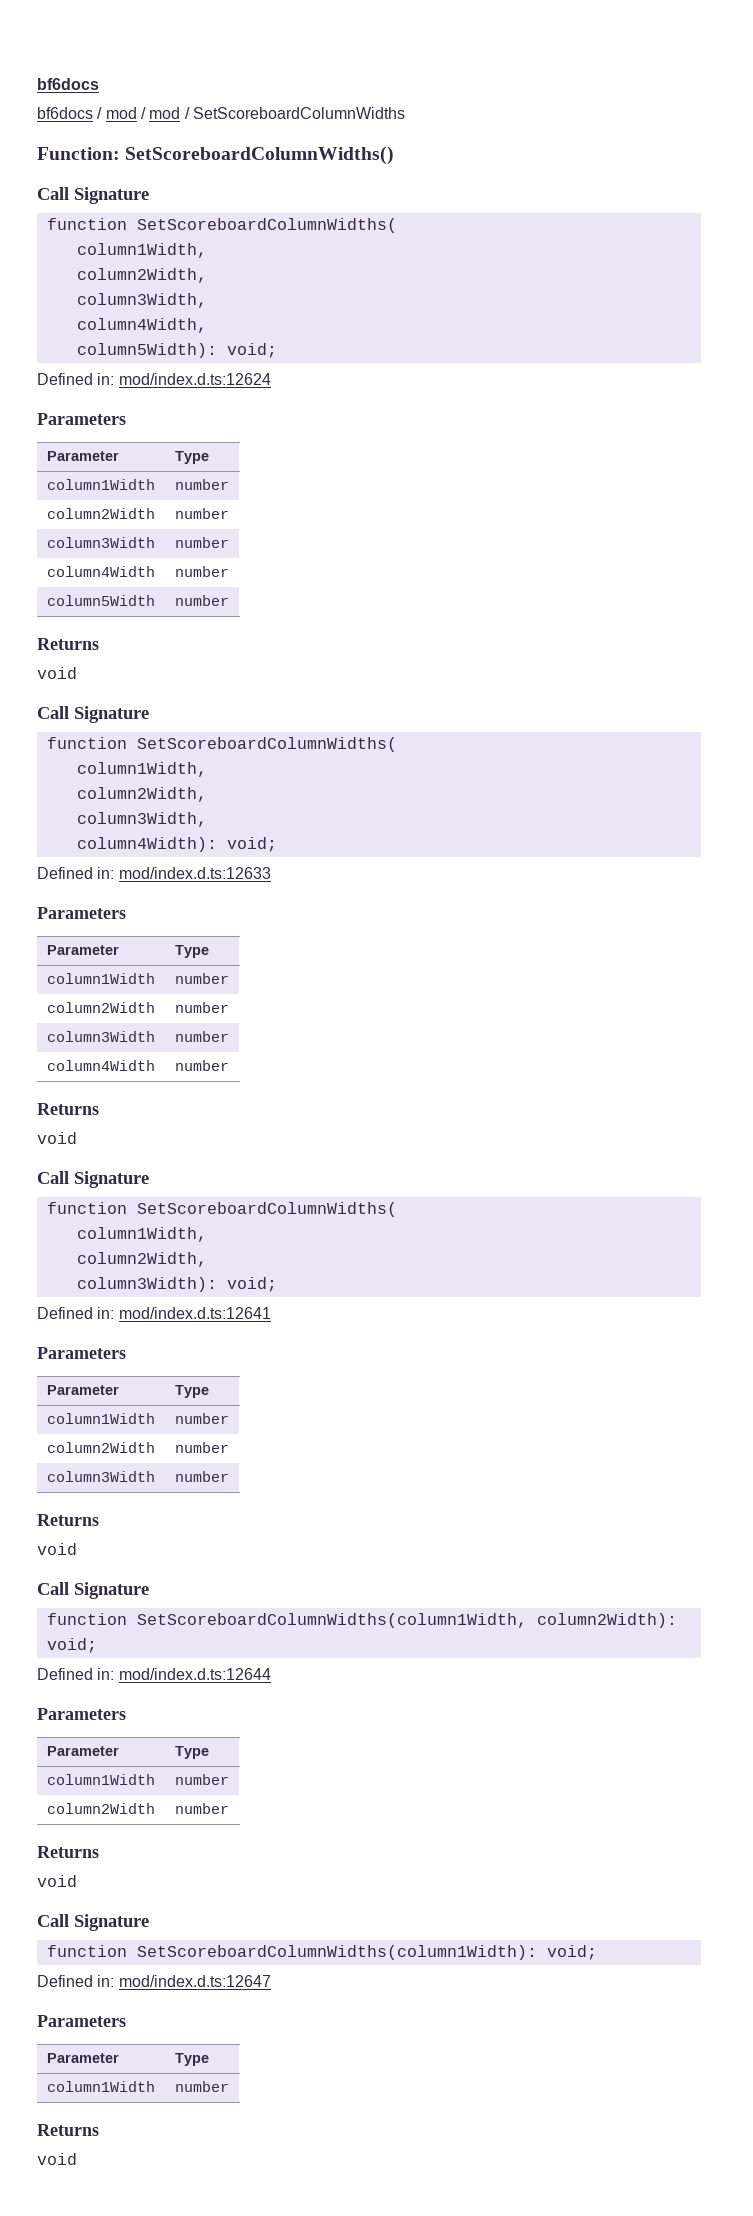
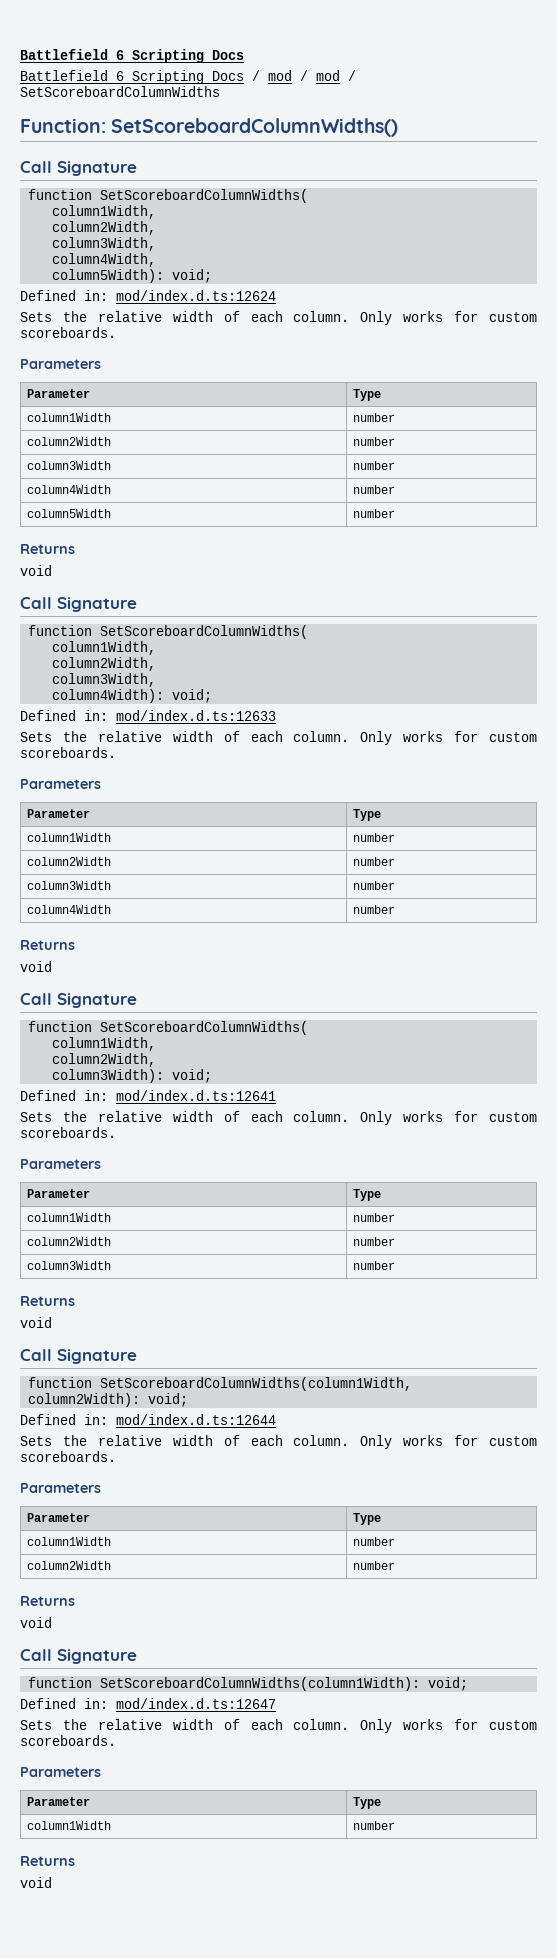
[37,78,99,90] [37,107,93,119] bf6docs // bf6docs -> [20,49,244,63] [20,70,244,84] Battlefield 6 Scripting Docs // Battlefield 6 Scripting Docs
(271, 379) none -> [20,311,537,325] [20,327,116,338] // Sets the relative width of each column. Only works for custom scoreboards.
(271, 873) none -> [20,731,537,745] [20,747,116,758] // Sets the relative width of each column. Only works for custom scoreboards.
(271, 1313) none -> [20,1111,537,1125] [20,1127,116,1138] // Sets the relative width of each column. Only works for custom scoreboards.
(271, 1674) none -> [20,1435,537,1449] [20,1451,116,1462] // Sets the relative width of each column. Only works for custom scoreboards.
(271, 1981) none -> [20,1719,537,1733] [20,1735,116,1746] // Sets the relative width of each column. Only works for custom scoreboards.

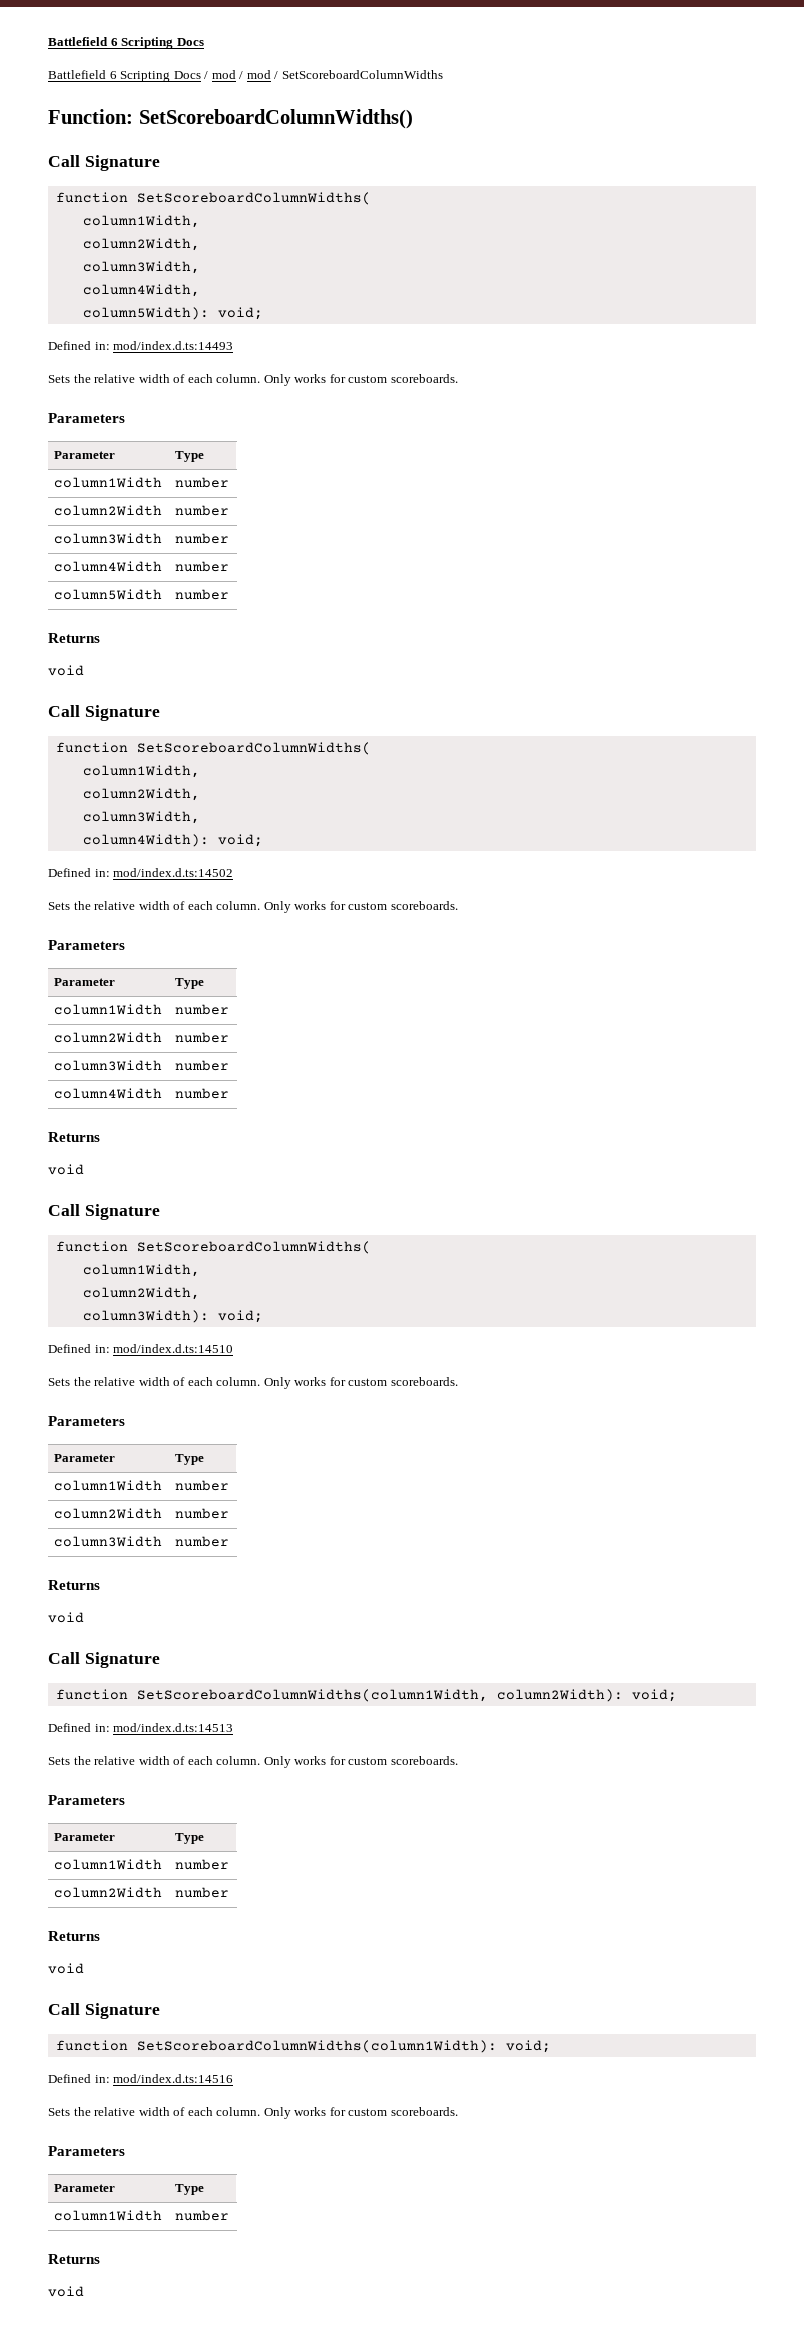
[116,290,276,301] mod/index.d.ts:12624 -> [113,341,234,350] mod/index.d.ts:14493
[116,710,276,721] mod/index.d.ts:12633 -> [113,868,234,877] mod/index.d.ts:14502
[116,1090,276,1101] mod/index.d.ts:12641 -> [113,1344,234,1353] mod/index.d.ts:14510
[116,1414,276,1425] mod/index.d.ts:12644 -> [113,1723,234,1732] mod/index.d.ts:14513
[116,1698,276,1709] mod/index.d.ts:12647 -> [113,2074,234,2083] mod/index.d.ts:14516

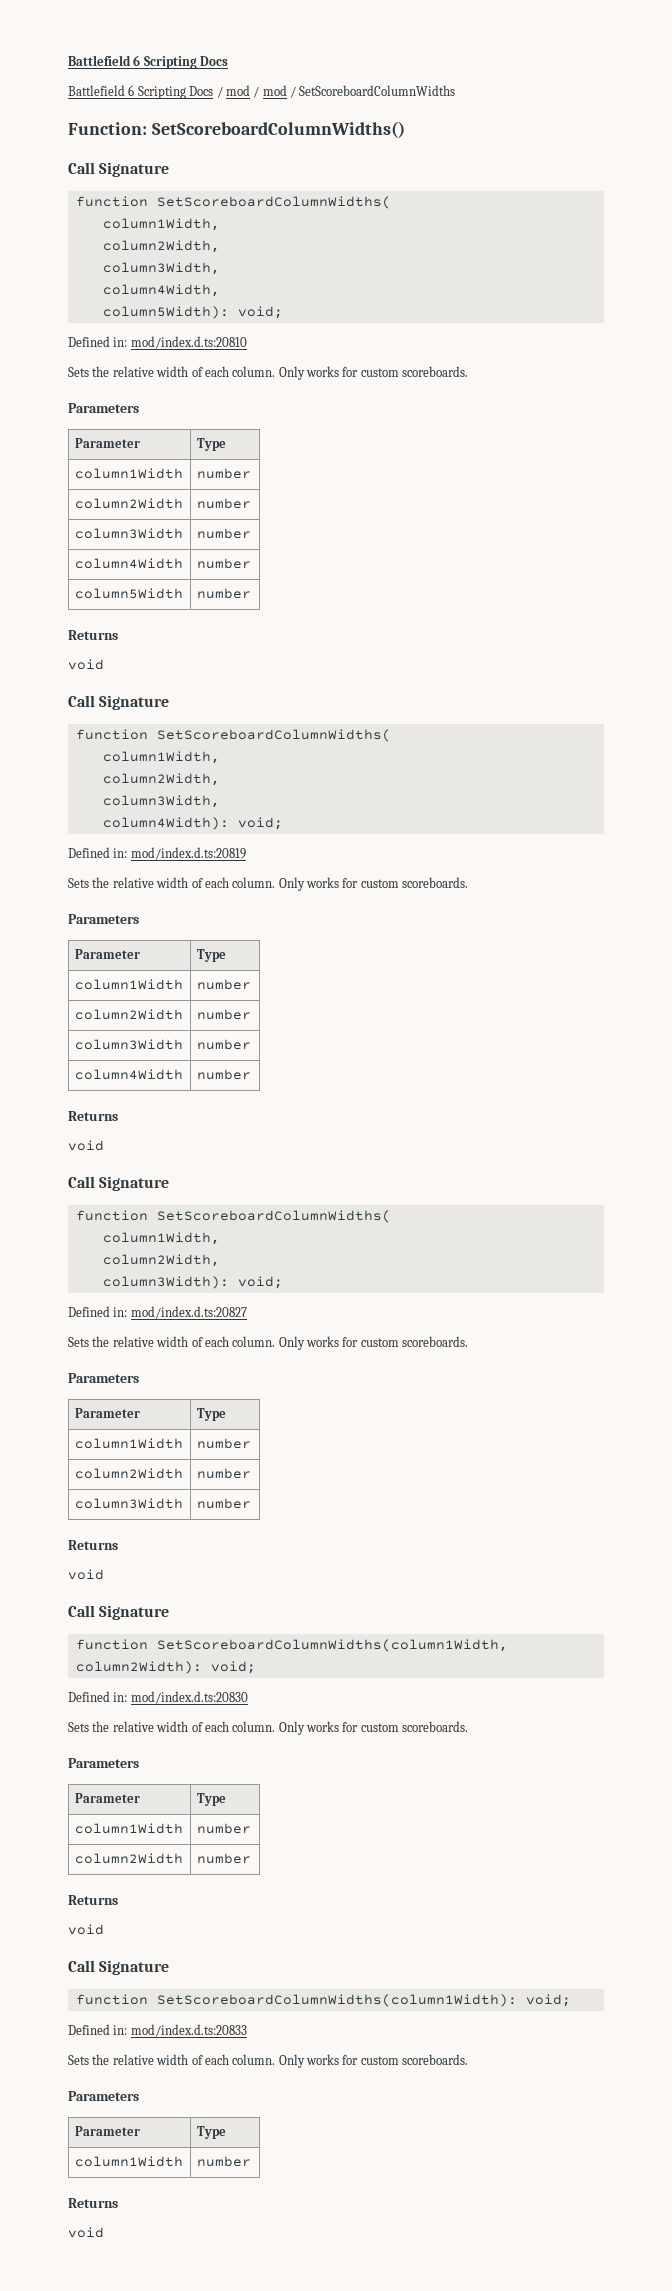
[113,341,234,350] mod/index.d.ts:14493 -> [130,336,247,349] mod/index.d.ts:20810
[113,868,234,877] mod/index.d.ts:14502 -> [130,847,246,860] mod/index.d.ts:20819
[113,1344,234,1353] mod/index.d.ts:14510 -> [130,1306,247,1319] mod/index.d.ts:20827
[113,1723,234,1732] mod/index.d.ts:14513 -> [130,1691,248,1704] mod/index.d.ts:20830
[113,2074,234,2083] mod/index.d.ts:14516 -> [130,2024,247,2037] mod/index.d.ts:20833

